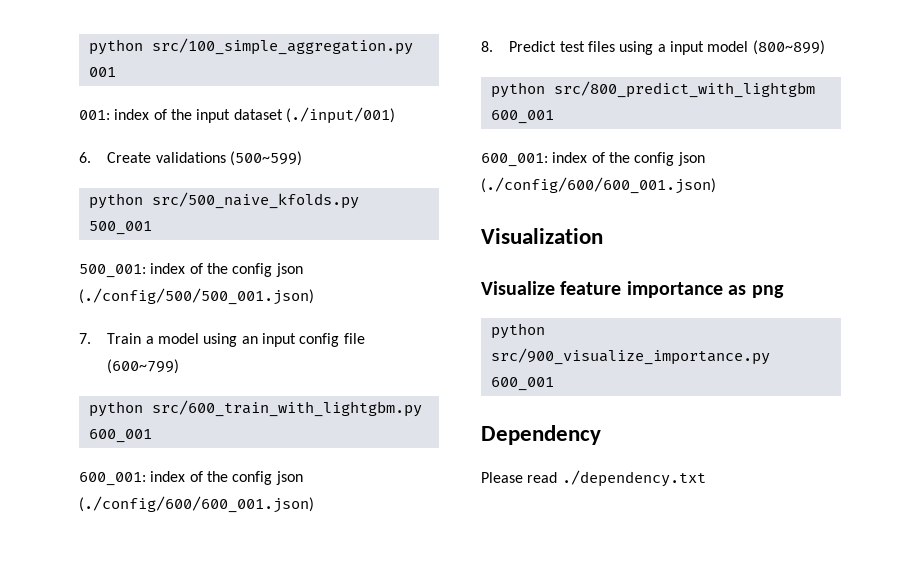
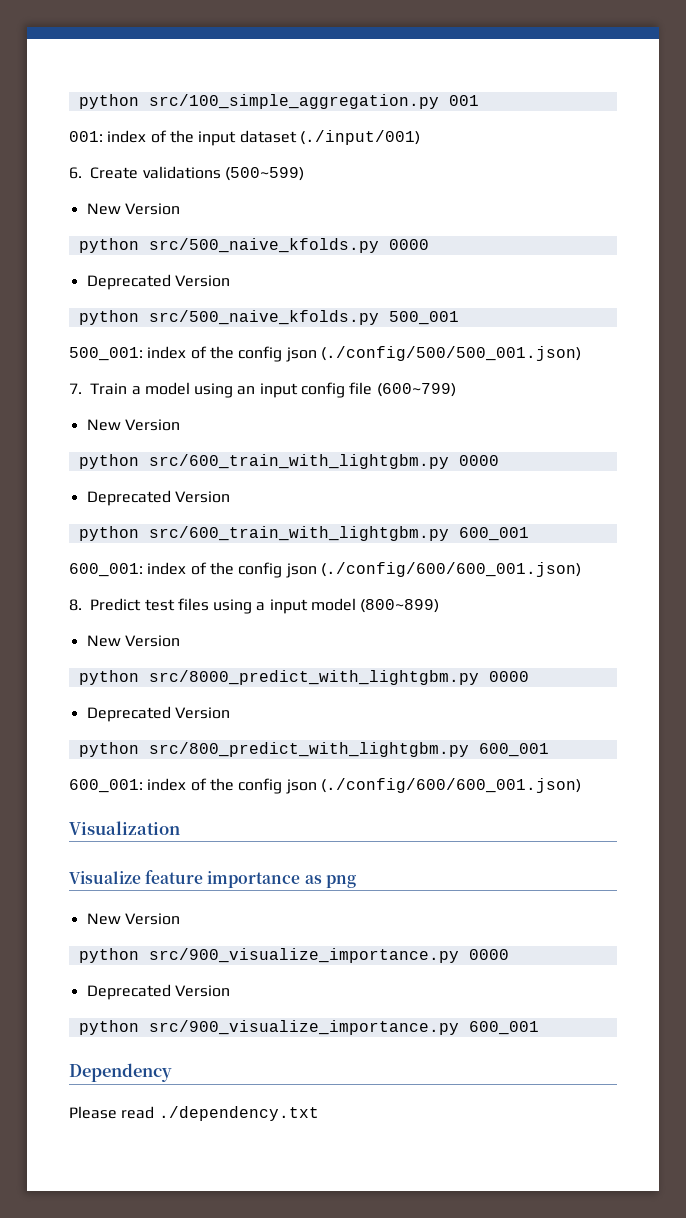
(303, 158) none -> [86,203,180,215] [78,238,429,253] [86,274,230,290] // New Version // python src/500_naive_kfolds.py 0000 // Deprecated Version
(180, 366) none -> [86,419,180,431] [78,454,499,469] [86,490,230,506] // New Version // python src/600_train_with_lightgbm.py 0000 // Deprecated Version
[490,81,815,98] // python src/800_predict_with_lightgbm -> [86,635,180,647] [78,670,529,685] [86,706,230,722] [78,742,469,757] // New Version // python src/8000_predict_with_lightgbm.py 0000 // Deprecated Version // python src/800_predict_with_lightgbm.py
(784, 291) none -> [86,913,180,925] [78,948,509,963] [86,984,230,1000] // New Version // python src/900_visualize_importance.py 0000 // Deprecated Version

